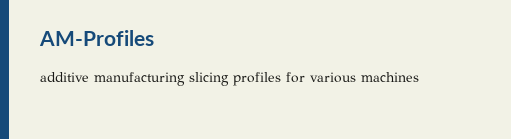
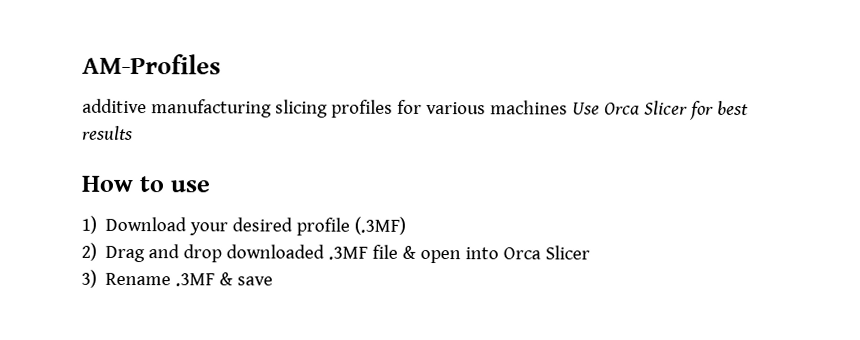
(419, 77) none -> [571,100,749,120] [82,125,133,141] [81,175,211,193] [81,215,407,236] [81,242,591,264] [81,269,274,288] Use Orca Slicer for best results // How to use // 1) Download your desired profile (.3MF) // 2) Drag and drop downloaded .3MF file & open into Orca Slicer // 3) Rename .3MF & save

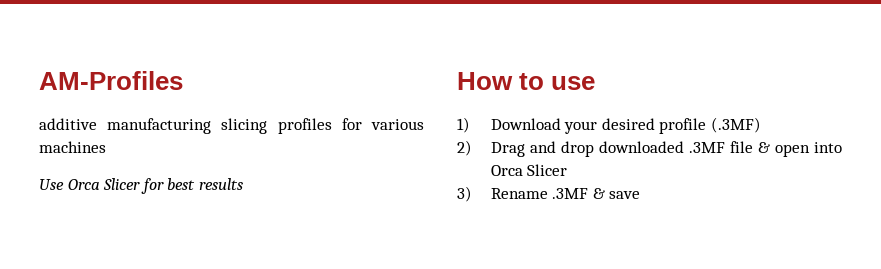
(568, 107) none -> (106, 147) //

